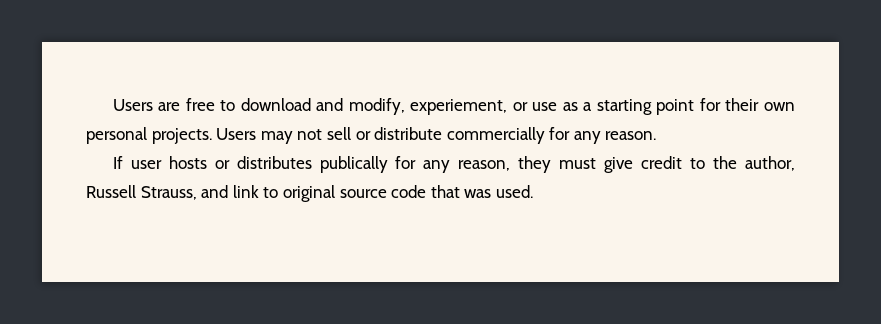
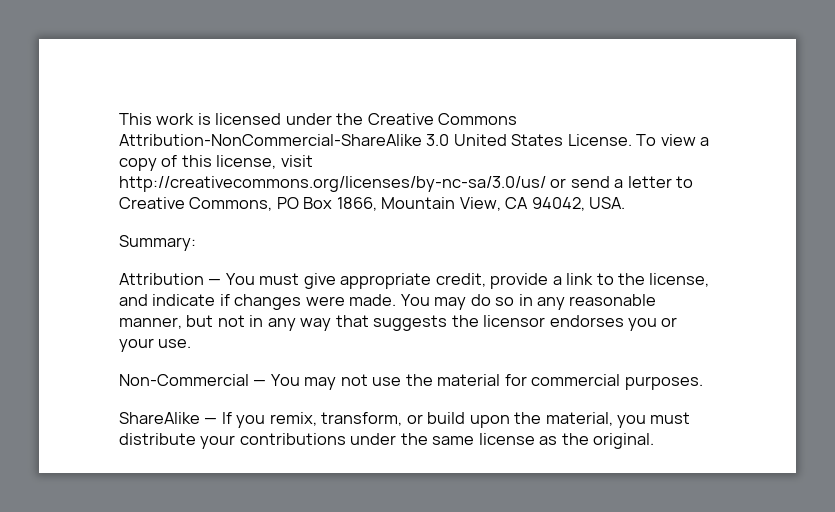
[112,98,796,115] [86,127,657,144] [112,156,796,173] [86,185,533,202] Users are free to download and modify, experiement, or use as a starting point for their own personal projects. Users may not sell or distribute commercially for any reason. // If user hosts or distributes publically for any reason, they must give credit to the author, Russell Strauss, and link to original source code that was used. -> [119,113,518,125] [119,134,710,146] [119,155,313,171] [119,176,694,192] [119,197,626,211] [119,235,196,251] [119,273,710,289] [119,294,657,310] [119,315,678,331] [119,338,192,352] [119,374,703,390] [119,412,691,428] [119,433,655,449] This work is licensed under the Creative Commons Attribution-NonCommercial-ShareAlike 3.0 United States License. To view a copy of this license, visit http://creativecommons.org/licenses/by-nc-sa/3.0/us/ or send a letter to Creative Commons, PO Box 1866, Mountain View, CA 94042, USA. // Summary: // Attribution — You must give appropriate credit, provide a link to the license, and indicate if changes were made. You may do so in any reasonable manner, but not in any way that suggests the licensor endorses you or your use. // Non-Commercial — You may not use the material for commercial purposes. // ShareAlike — If you remix, transform, or build upon the material, you must distribute your contributions under the same license as the original.

